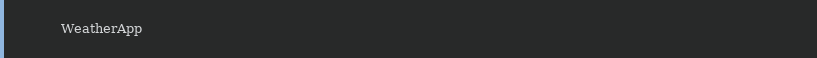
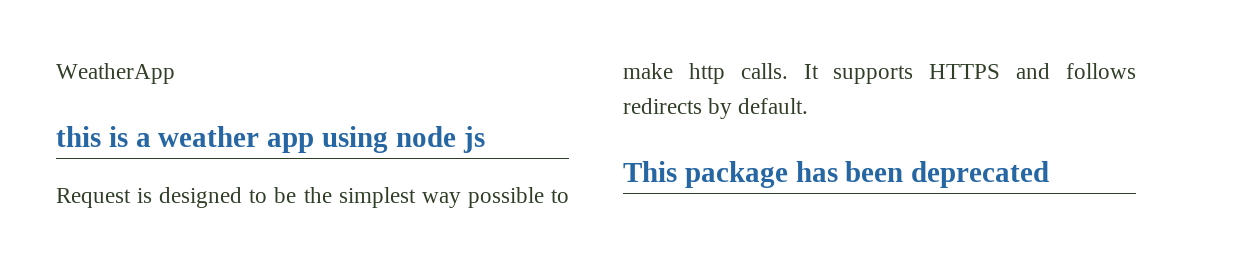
(142, 29) none -> [56,126,485,153] [56,187,569,208] [623,63,1136,84] [623,98,809,119] [623,161,1050,188] // this is a weather app using node js // Request is designed to be the simplest way possible to make http calls. It supports HTTPS and follows redirects by default. // This package has been deprecated

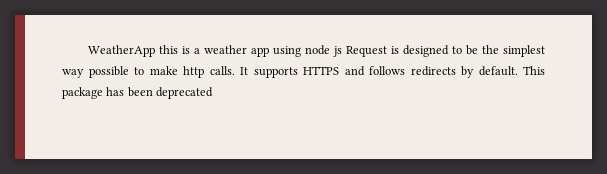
(175, 73) // -> (155, 51) none
(485, 139) // -> (342, 51) none
(809, 106) // -> (518, 71) none

